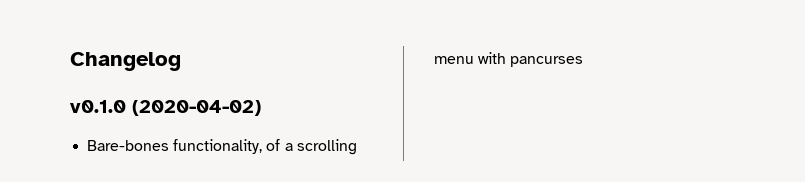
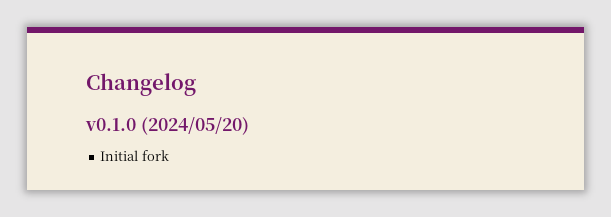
[132,100,261,116] [87,139,357,155] [434,52,584,67] (2020-04-02) // Bare-bones functionality, of a scrolling menu with pancurses -> [140,117,249,135] [100,150,169,161] (2024/05/20) // Initial fork

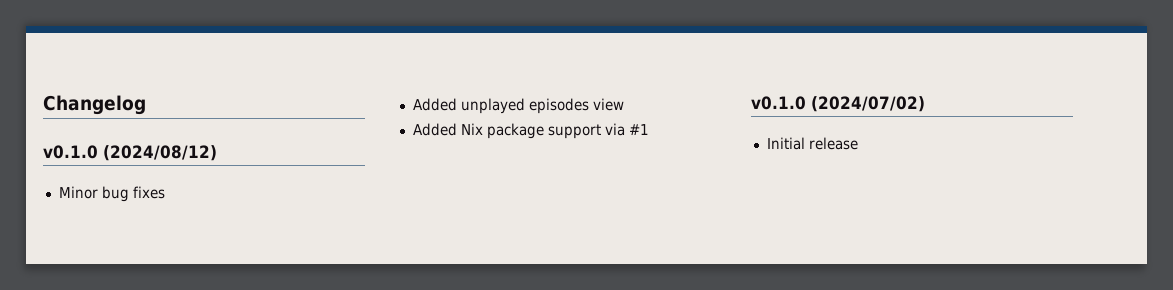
[140,117,249,135] (2024/05/20) -> [103,145,217,161] [58,186,165,202] [412,98,624,114] [412,123,649,139] [751,96,925,112] (2024/08/12) // Minor bug fixes // Added unplayed episodes view // Added Nix package support via #1 // v0.1.0 (2024/07/02)
[141,150,169,161] fork -> [808,137,858,150] release

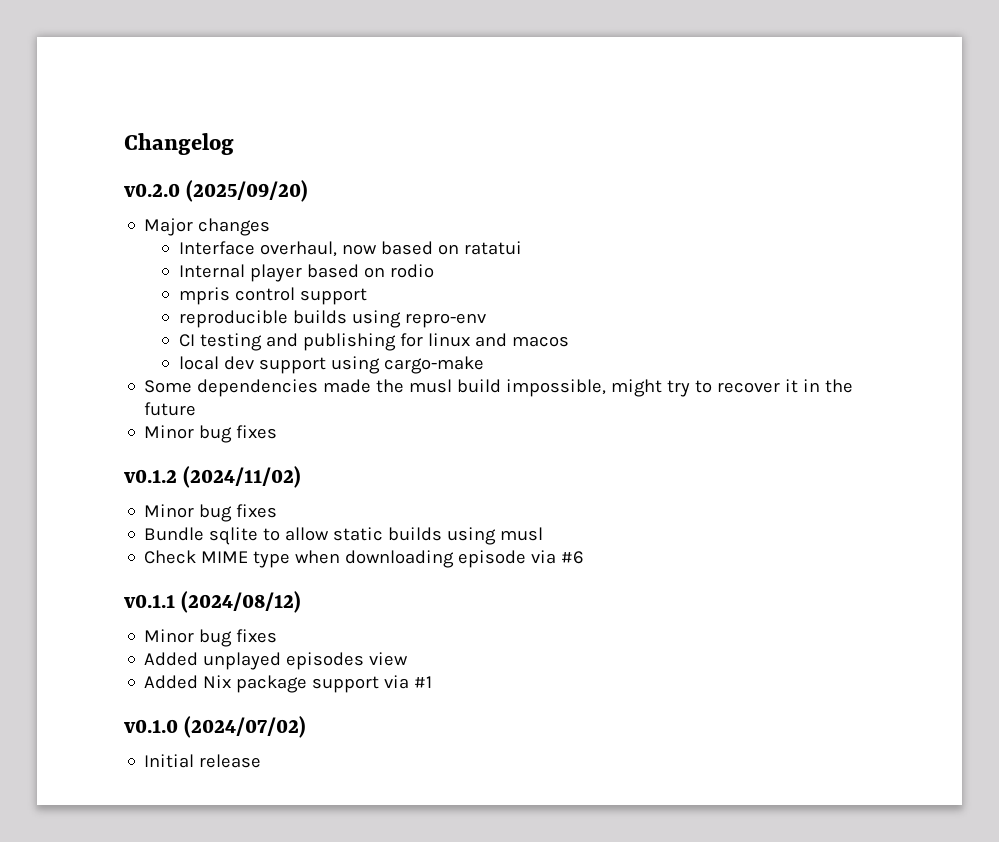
[43,145,98,159] v0.1.0 -> [124,180,309,202] [144,218,271,236] [178,241,522,257] [178,264,434,282] [178,287,367,305] [178,310,486,328] [178,333,569,351] [178,356,484,374] [144,379,854,397] [144,402,197,416] [144,425,278,443] [124,466,302,488] [144,504,278,522] [144,527,544,545] [144,550,585,568] [124,594,175,608] v0.2.0 (2025/09/20) // Major changes // Interface overhaul, now based on ratatui // Internal player based on rodio // mpris control support // reproducible builds using repro-env // CI testing and publishing for linux and macos // local dev support using cargo-make // Some dependencies made the musl build impossible, might try to recover it in the future // Minor bug fixes // v0.1.2 (2024/11/02) // Minor bug fixes // Bundle sqlite to allow static builds using musl // Check MIME type when downloading episode via #6 // v0.1.1

